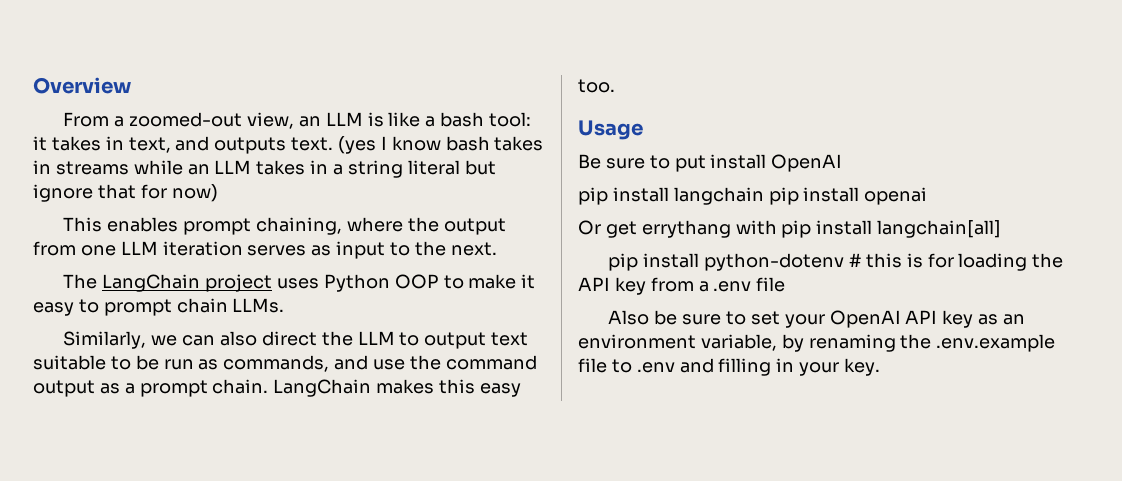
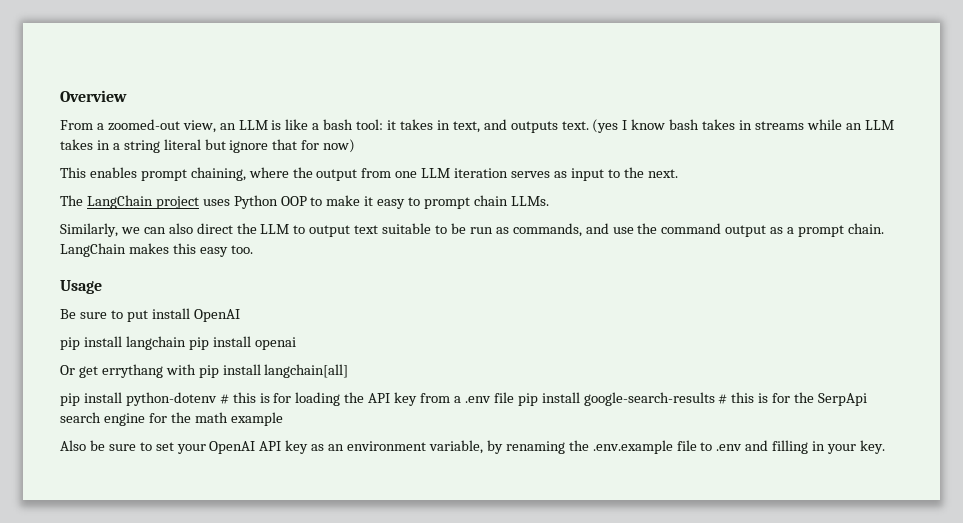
(786, 284) none -> [517,392,868,406] [60,412,283,426] pip install google-search-results # this is for the SerpApi search engine for the math example

